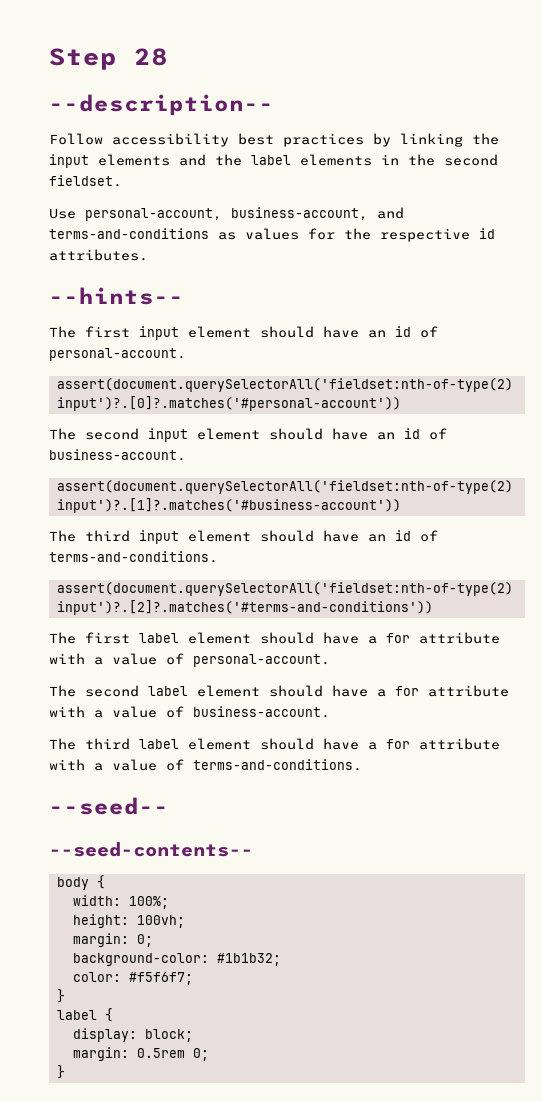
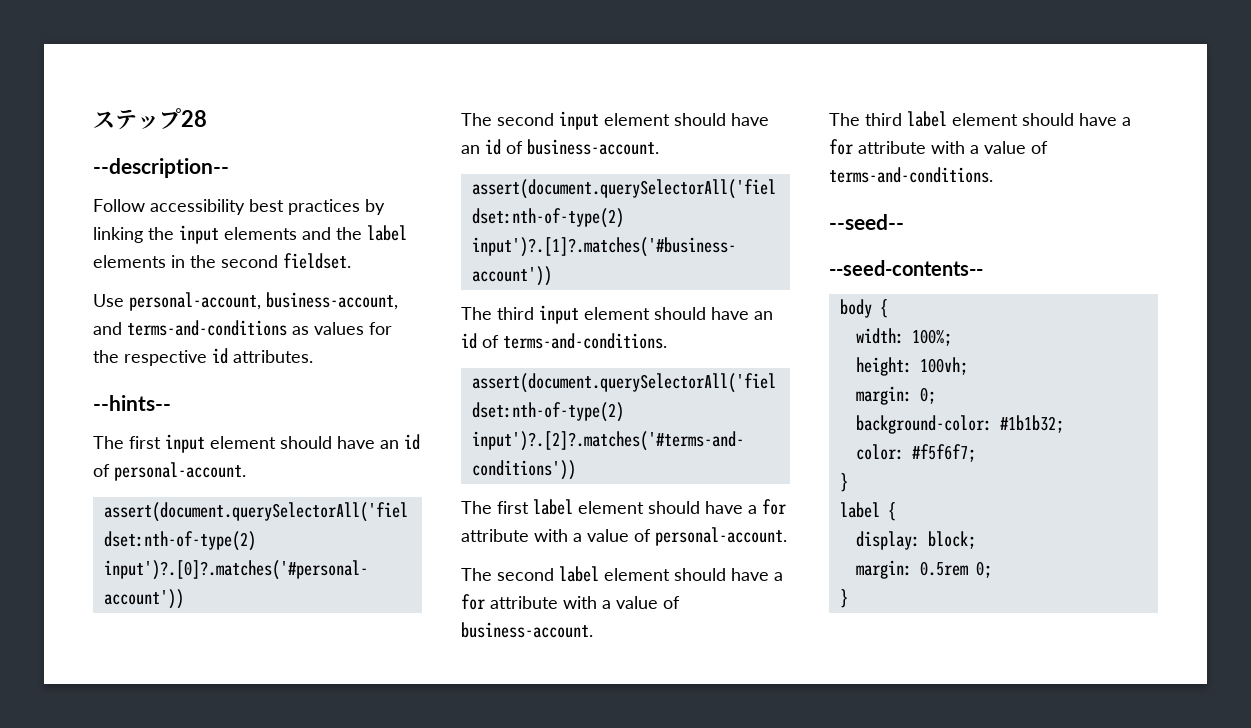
[49,48,117,70] Step -> [93,108,181,130] ステップ

